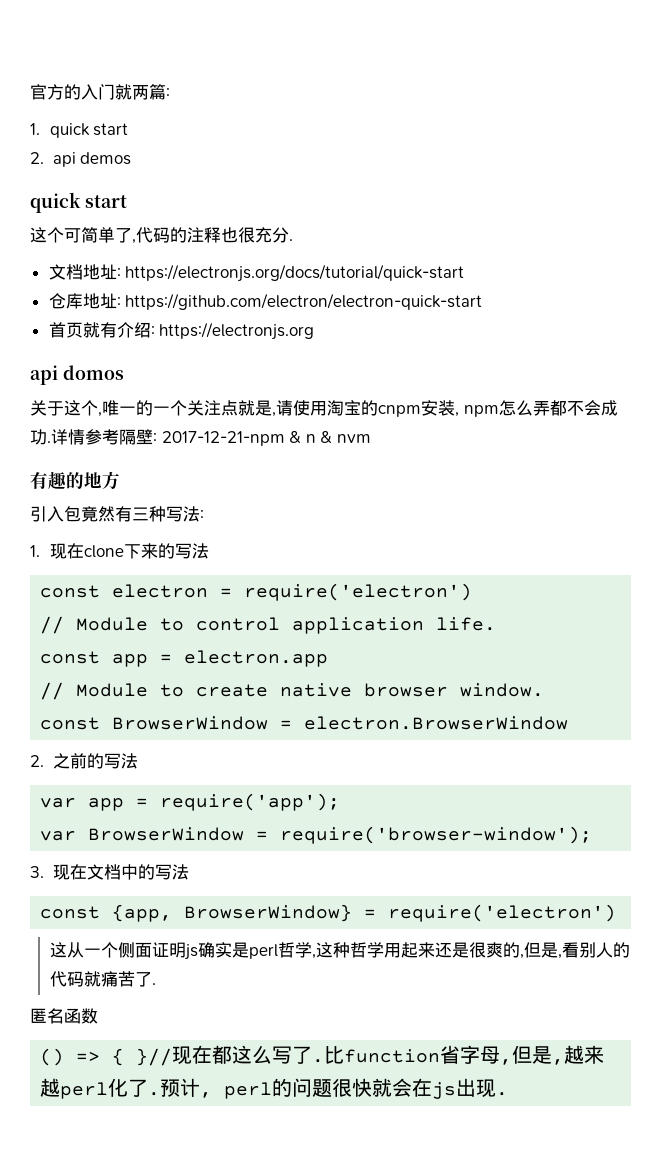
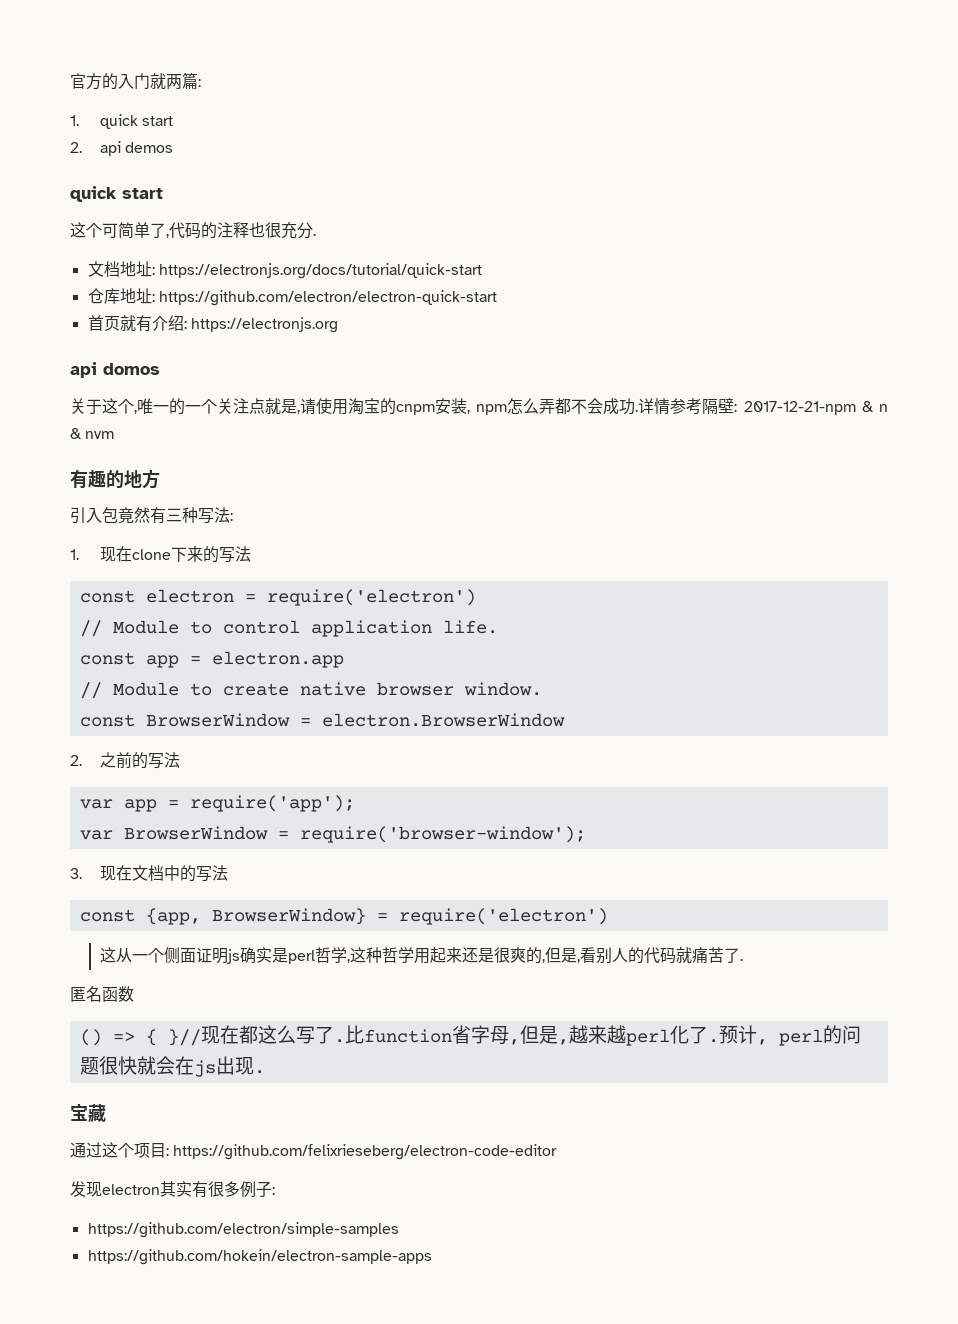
(509, 1094) none -> [70,1104,106,1123] [70,1142,558,1160] [70,1181,275,1198] [87,1222,399,1238] [87,1249,432,1265] // 宝藏 // 通过这个项目: https://github.com/felixrieseberg/electron-code-editor // 发现electron其实有很多例子: // https://github.com/electron/simple-samples // https://github.com/hokein/electron-sample-apps

